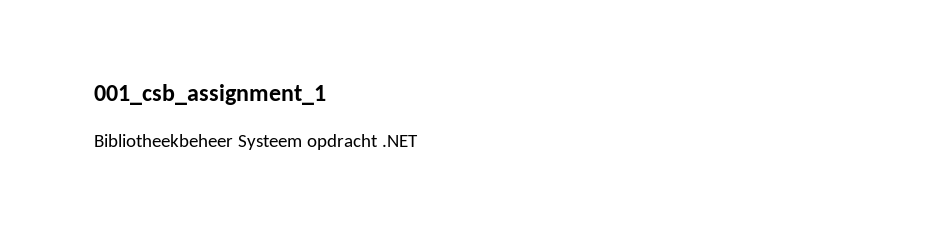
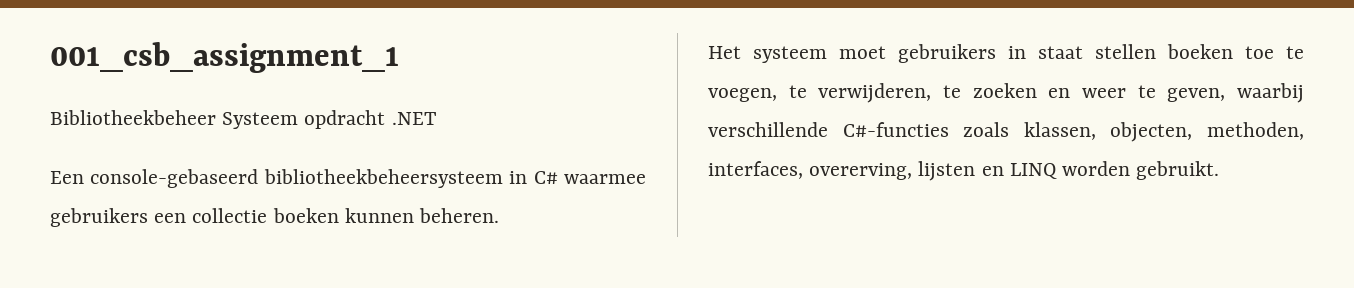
(418, 141) none -> [50,169,646,188] [50,208,500,227] [708,44,1304,63] [708,83,1304,103] [708,122,1304,142] [708,161,1220,181] // Een console-gebaseerd bibliotheekbeheersysteem in C# waarmee gebruikers een collectie boeken kunnen beheren. // Het systeem moet gebruikers in staat stellen boeken toe te voegen, te verwijderen, te zoeken en weer te geven, waarbij verschillende C#-functies zoals klassen, objecten, methoden, interfaces, overerving, lijsten en LINQ worden gebruikt.

